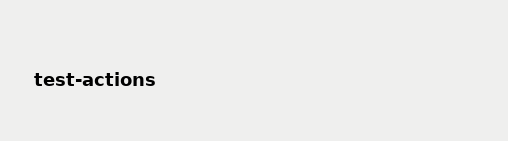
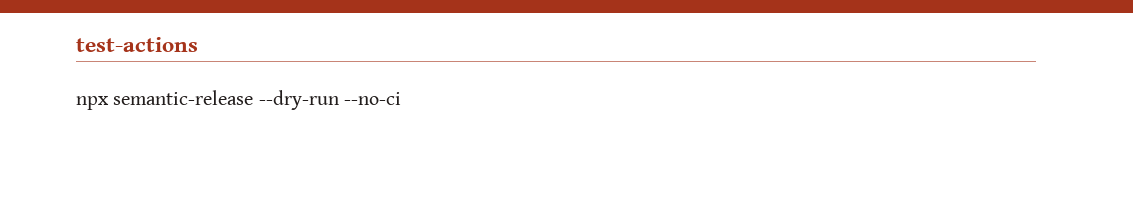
(156, 79) none -> [76,90,401,110] // npx semantic-release --dry-run --no-ci

